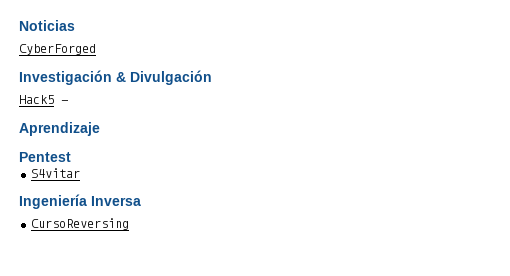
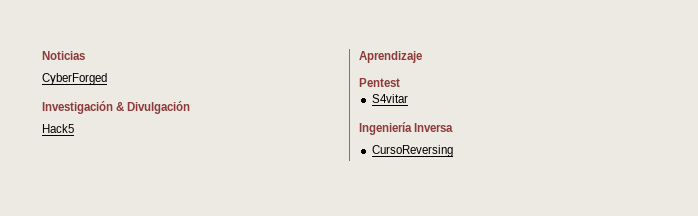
[61,100,68,104] - -> (74, 128) none

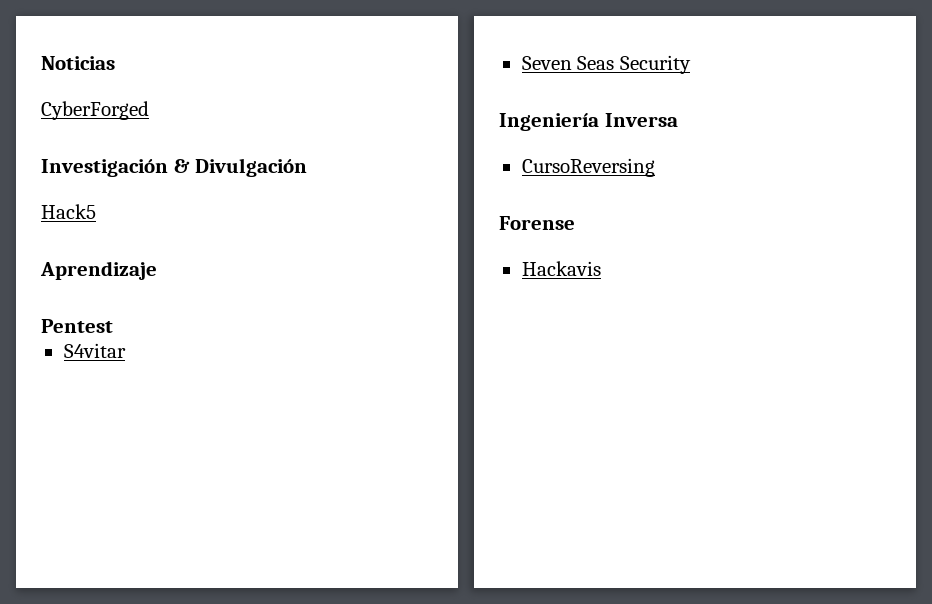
(408, 98) none -> [521,55,691,74] // Seven Seas Security
(453, 151) none -> [499,216,575,230] [521,261,601,276] // Forense // Hackavis

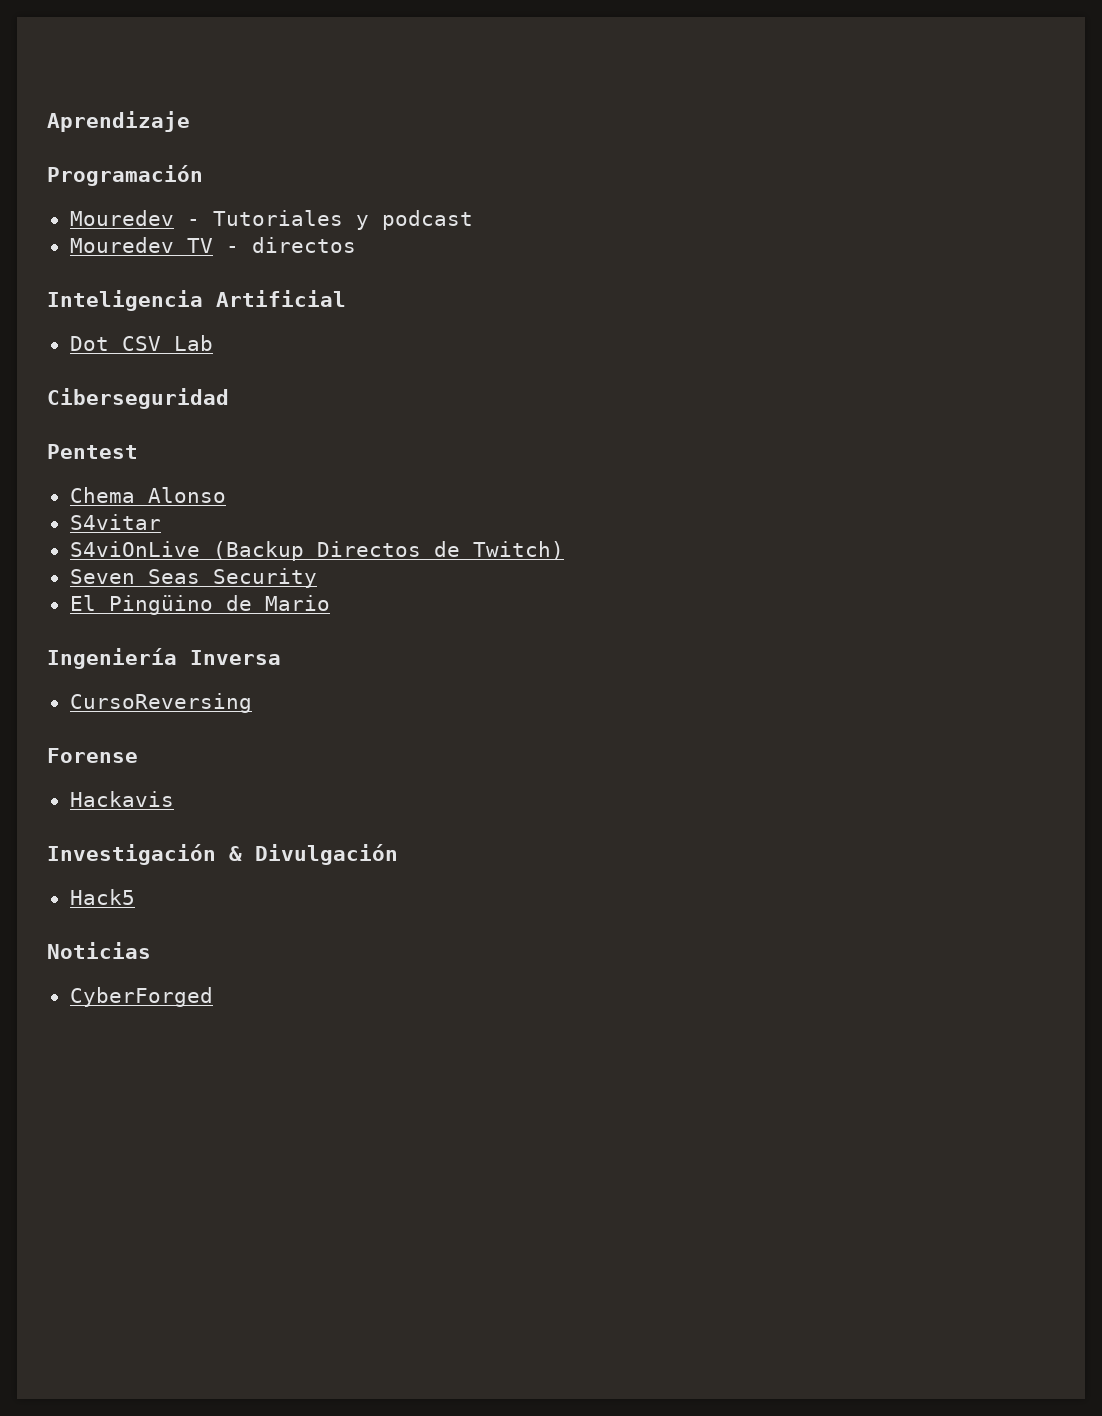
[41,56,115,70] [41,101,149,120] [41,158,308,177] [41,204,96,219] [40,261,157,280] Noticias // CyberForged // Investigación & Divulgación // Hack5 // Aprendizaje -> [47,111,190,132] [47,165,203,186] [69,210,473,230] [69,237,356,253] [47,290,346,311] [69,335,213,351] [47,388,229,409] Aprendizaje // Programación // Mouredev - Tutoriales y podcast // Mouredev TV - directos // Inteligencia Artificial // Dot CSV Lab // Ciberseguridad
(113, 326) none -> [69,487,226,503] // Chema Alonso
(126, 350) none -> [69,541,564,561] // S4viOnLive (Backup Directos de Twitch)
(691, 64) none -> [69,595,330,615] // El Pingüino de Mario
(601, 268) none -> [47,844,398,865] [69,889,135,905] [47,942,151,959] [69,987,213,1007] // Investigación & Divulgación // Hack5 // Noticias // CyberForged

